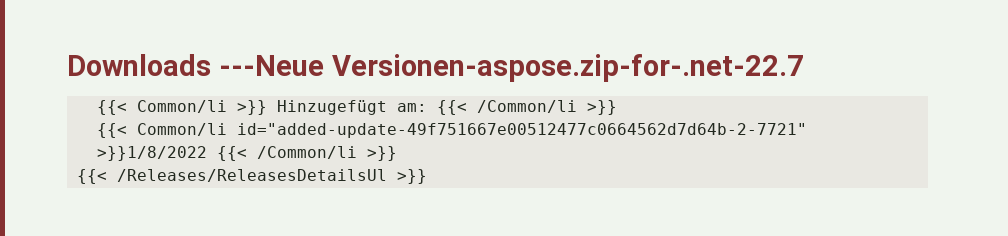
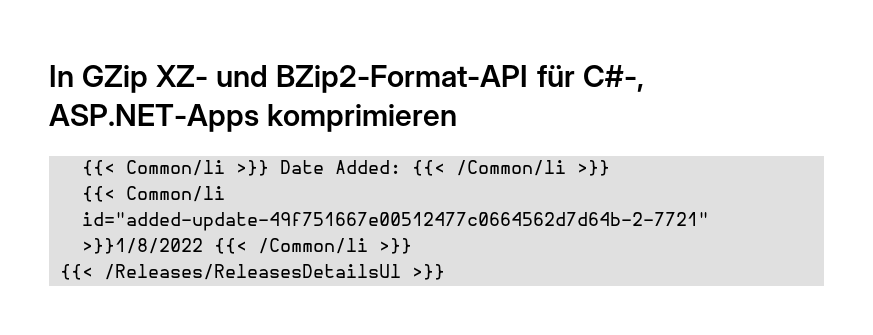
[67,54,804,82] Downloads ---Neue Versionen-aspose.zip-for-.net-22.7 -> [49,65,644,93] [49,104,458,132] In GZip XZ- und BZip2-Format-API für C#-, ASP.NET-Apps komprimieren
[276,100,427,115] Hinzugefügt am: -> [280,160,402,174] Date Added:

